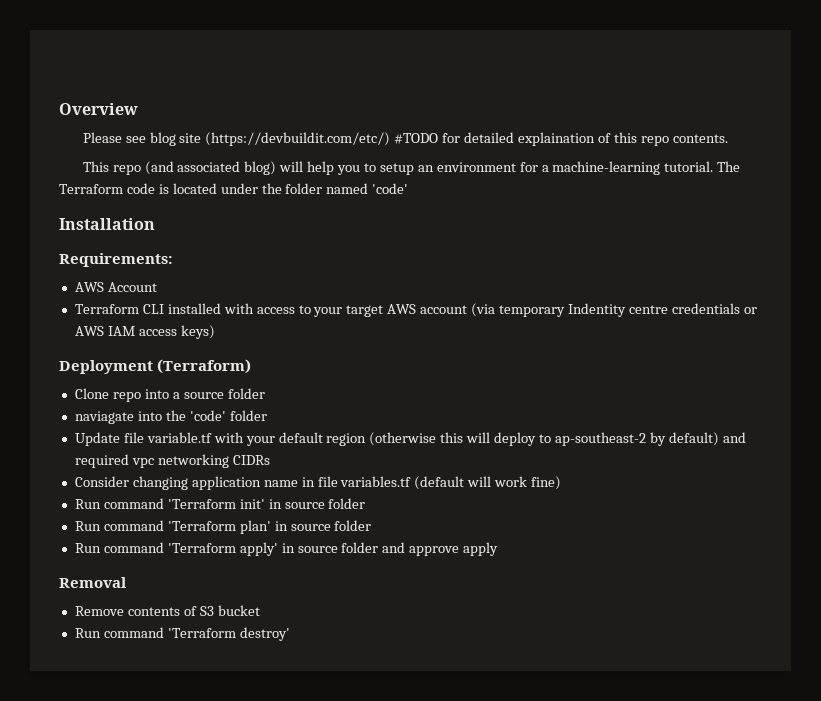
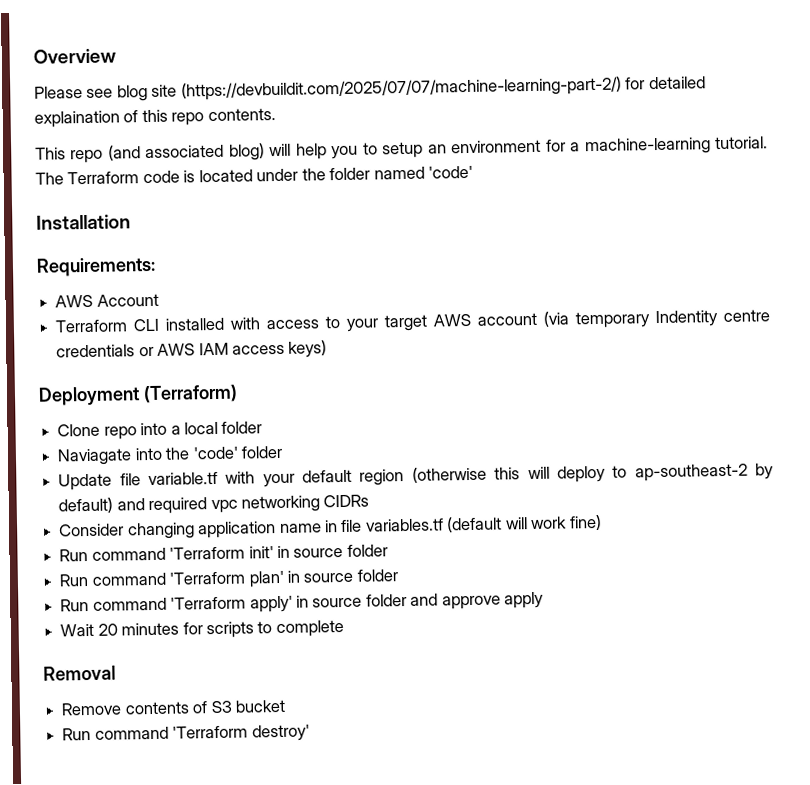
[205,132,439,146] (https://devbuildit.com/etc/) #TODO -> [180,76,622,101] (https://devbuildit.com/2025/07/07/machine-learning-part-2/)
[183,388,265,399] [74,411,134,424] source folder // naviagate -> [183,421,263,435] [57,448,133,466] local folder // Naviagate
(499, 549) none -> [60,619,344,639] // Wait 20 minutes for scripts to complete

